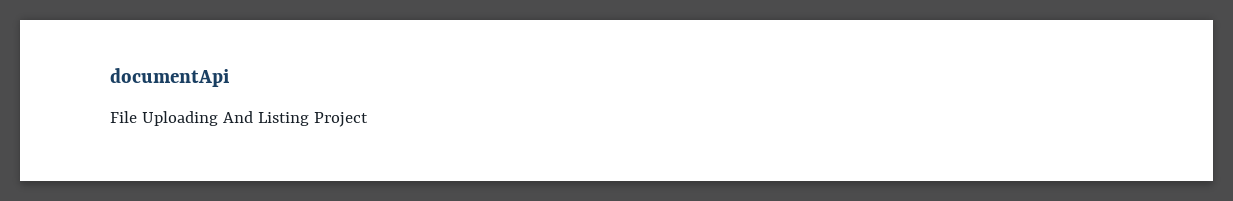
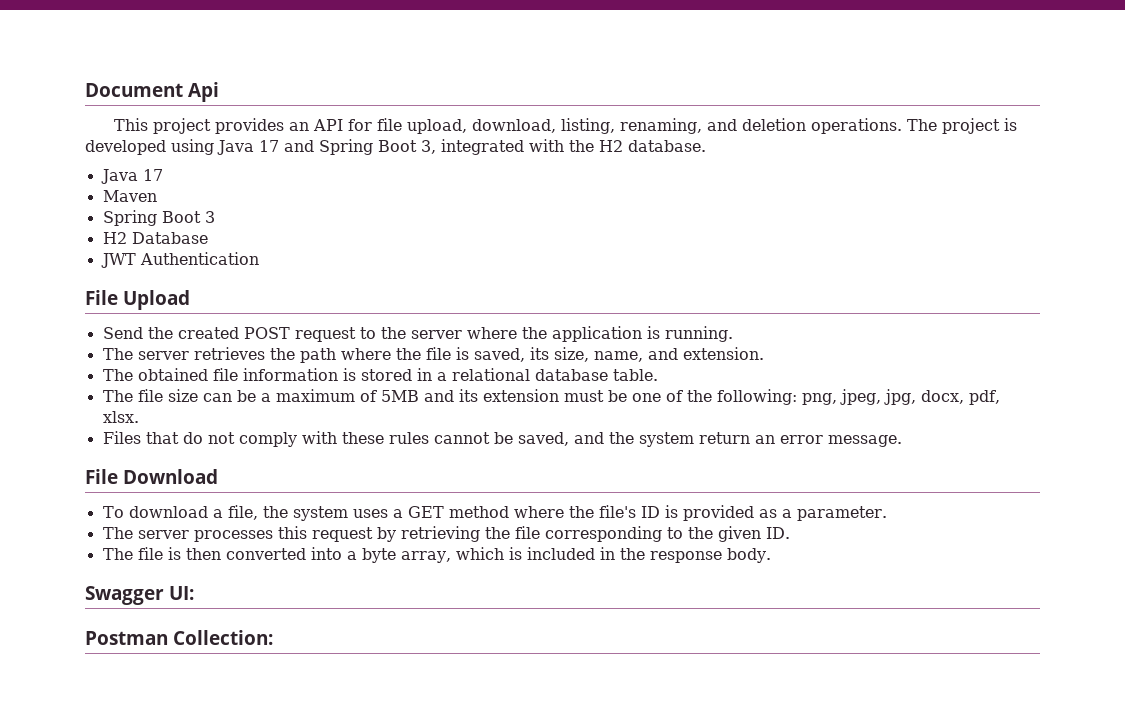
[110,68,229,87] [110,111,368,127] documentApi // File Uploading And Listing Project -> [85,82,220,102] [114,118,1018,134] [85,139,706,155] [100,169,163,184] [102,190,157,202] [102,210,215,226] [102,232,208,244] [100,252,259,268] [85,290,191,310] [102,326,733,342] [102,347,764,363] [102,368,658,381] [102,389,1000,405] [102,411,139,423] [102,431,902,447] [85,469,219,484] [102,505,887,521] [102,526,790,542] [102,547,771,563] [85,586,195,605] [85,630,274,645] Document Api // This project provides an API for file upload, download, listing, renaming, and deletion operations. The project is developed using Java 17 and Spring Boot 3, integrated with the H2 database. // Java 17 // Maven // Spring Boot 3 // H2 Database // JWT Authentication // File Upload // Send the created POST request to the server where the application is running. // The server retrieves the path where the file is saved, its size, name, and extension. // The obtained file information is stored in a relational database table. // The file size can be a maximum of 5MB and its extension must be one of the following: png, jpeg, jpg, docx, pdf, xlsx. // Files that do not comply with these rules cannot be saved, and the system return an error message. // File Download // To download a file, the system uses a GET method where the file's ID is provided as a parameter. // The server processes this request by retrieving the file corresponding to the given ID. // The file is then converted into a byte array, which is included in the response body. // Swagger UI: // Postman Collection:

